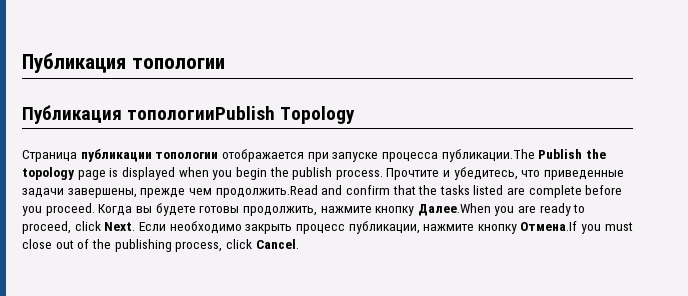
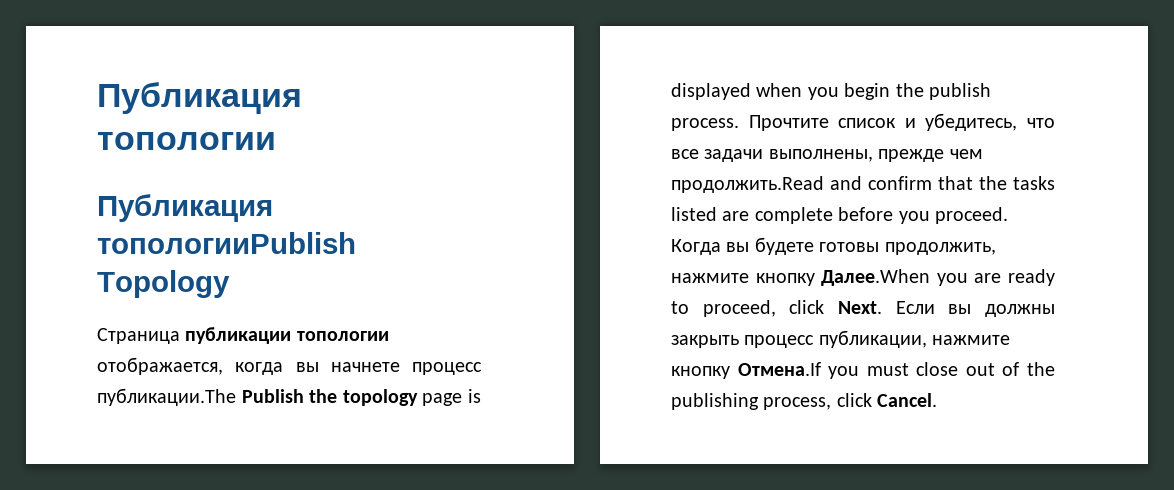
[221,149,438,162] отображается при запуске процесса -> [97,357,482,375] отображается, когда вы начнете процесс
(440, 174) none -> [838,118,897,128] список
[544,170,625,180] [22,188,137,198] приведенные задачи завершены, -> [671,149,873,162] все задачи выполнены,
[169,221,242,234] необходимо -> [948,304,1055,317] вы должны

